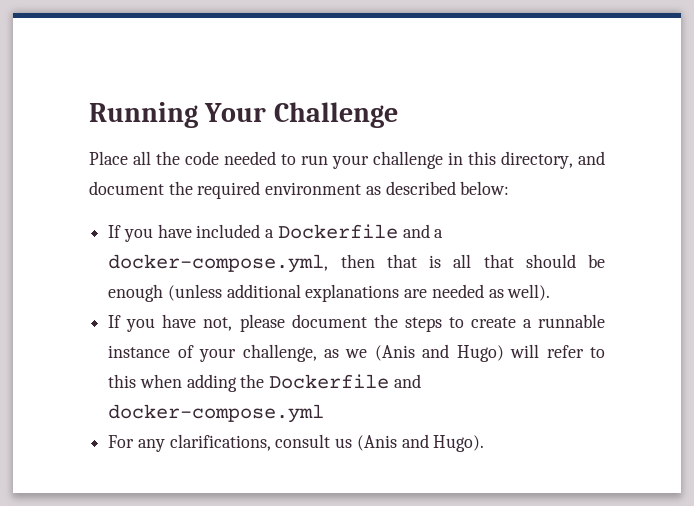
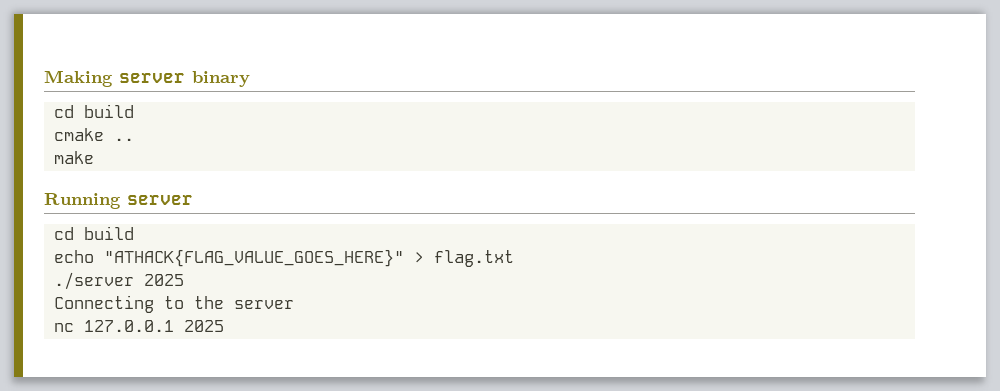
[89,102,398,128] [89,151,605,169] [89,181,510,199] [108,224,444,242] [108,254,605,273] [108,284,551,302] [108,314,605,332] [108,344,605,362] [108,374,421,392] [108,404,325,423] [108,434,485,452] Running Your Challenge // Place all the code needed to run your challenge in this directory, and document the required environment as described below: // If you have included a Dockerfile and a docker-compose.yml, then that is all that should be enough (unless additional explanations are needed as well). // If you have not, please document the steps to create a runnable instance of your challenge, as we (Anis and Hugo) will refer to this when adding the Dockerfile and docker-compose.yml // For any clarifications, consult us (Anis and Hugo). -> [44,70,250,87] [53,104,134,118] [53,128,134,141] [53,151,94,164] [44,193,193,209] [53,226,134,240] [53,249,514,267] [53,272,184,290] [53,295,294,313] [53,320,224,332] Making server binary // cd build // cmake .. // make // Running server // cd build // echo "ATHACK{FLAG_VALUE_GOES_HERE}" > flag.txt // ./server 2025 // Connecting to the server // nc 127.0.0.1 2025

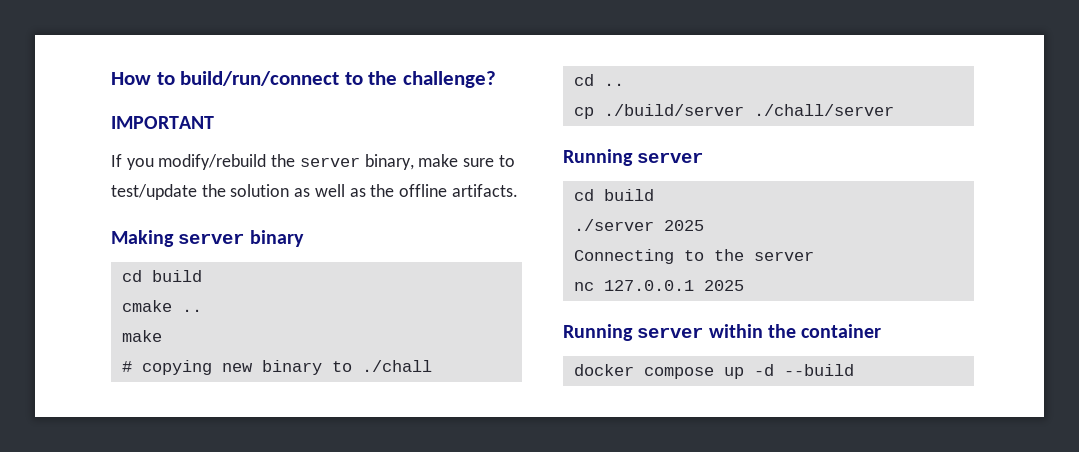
(44, 78) none -> [111,71,496,88] [111,116,214,129] [111,154,515,170] [111,184,518,200] How to build/run/connect to the challenge? // IMPORTANT // If you modify/rebuild the server binary, make sure to test/update the solution as well as the offline artifacts. //
(94, 157) none -> [121,360,432,375] [573,74,624,86] [573,104,894,119] // # copying new binary to ./chall // cd .. // cp ./build/server ./chall/server
[53,249,514,267] // echo "ATHACK{FLAG_VALUE_GOES_HERE}" > flag.txt -> (654, 195) none
(224, 326) none -> [563,324,882,341] [573,364,854,379] // Running server within the container // docker compose up -d --build

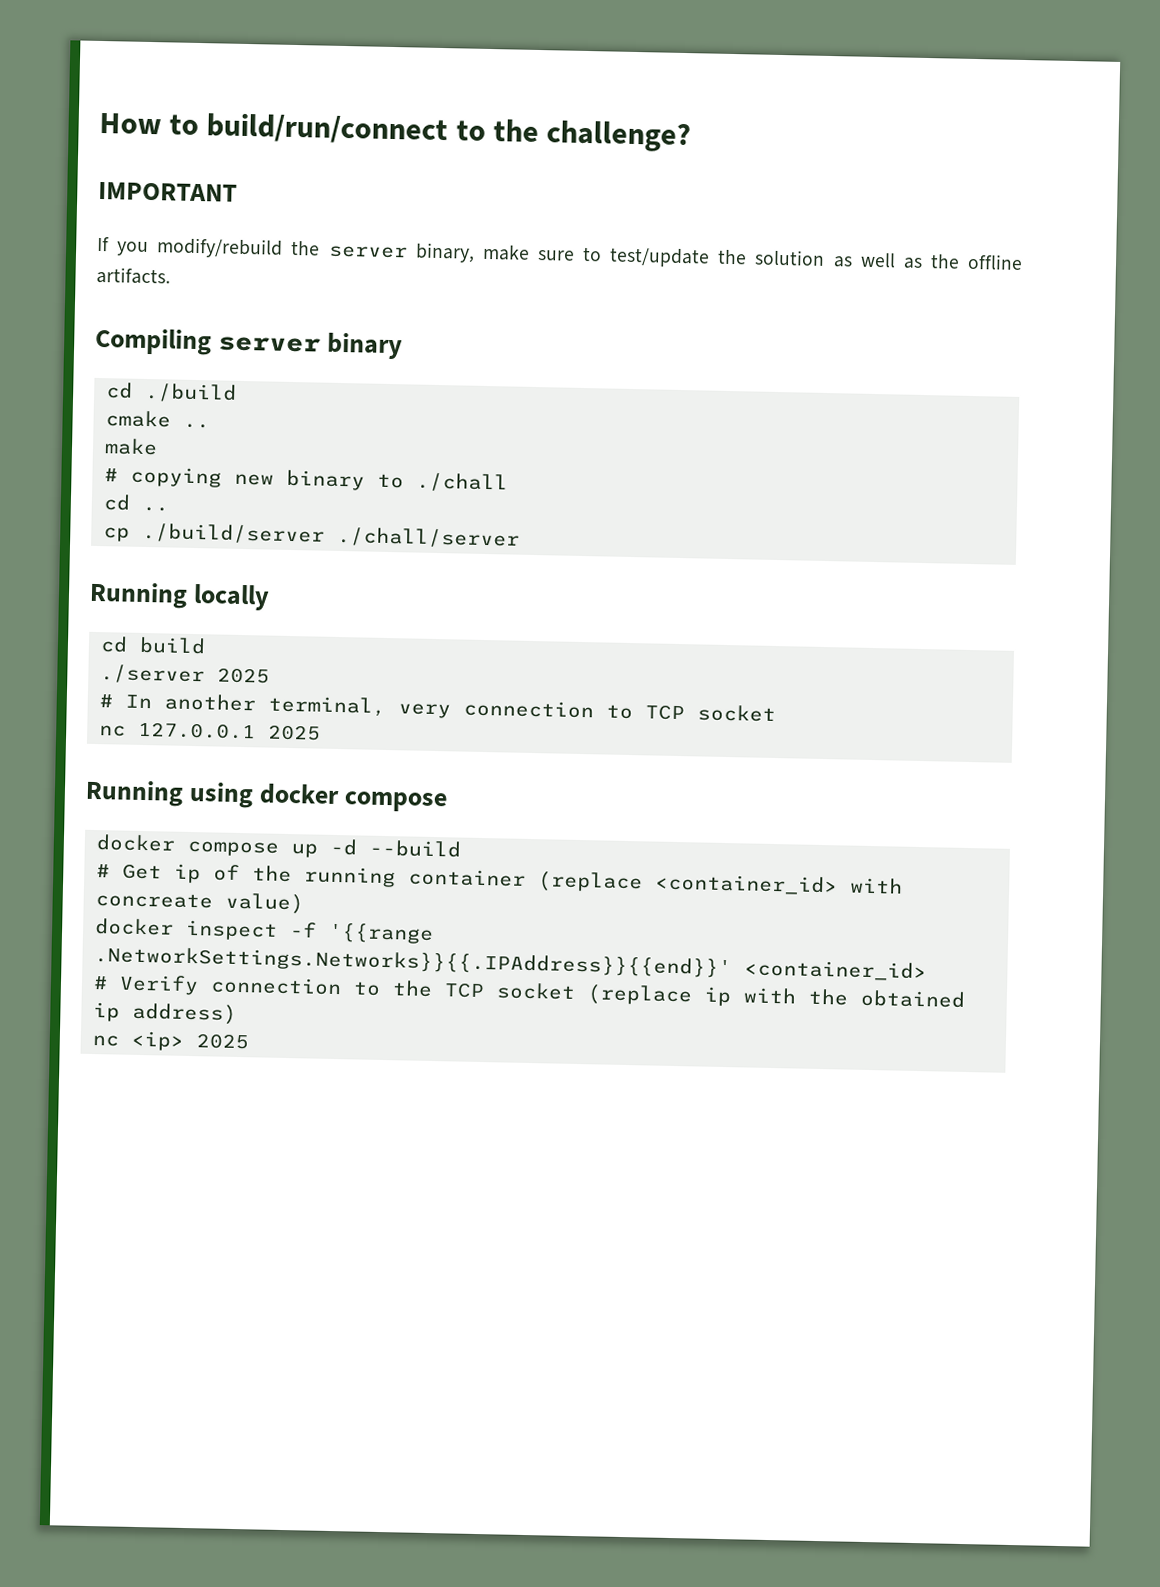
[111,230,174,247] Making -> [94,327,212,356] Compiling
[151,270,202,282] build -> [143,382,237,403] ./build
[637,152,704,163] server -> [193,584,271,611] locally
[573,249,814,264] Connecting to the server -> [98,693,776,723] # In another terminal, very connection to TCP socket
[637,324,882,338] server within the container -> [189,781,448,813] using docker compose
(854, 370) none -> [95,863,903,896] [94,892,304,915] [94,918,434,945] [93,946,927,982] [92,974,965,1008] [92,1002,237,1025] [91,1030,249,1051] // # Get ip of the running container (replace <container_id> with concreate value) // docker inspect -f '{{range .NetworkSettings.Networks}}{{.IPAddress}}{{end}}' <container_id> // # Verify connection to the TCP socket (replace ip with the obtained ip address) // nc <ip> 2025

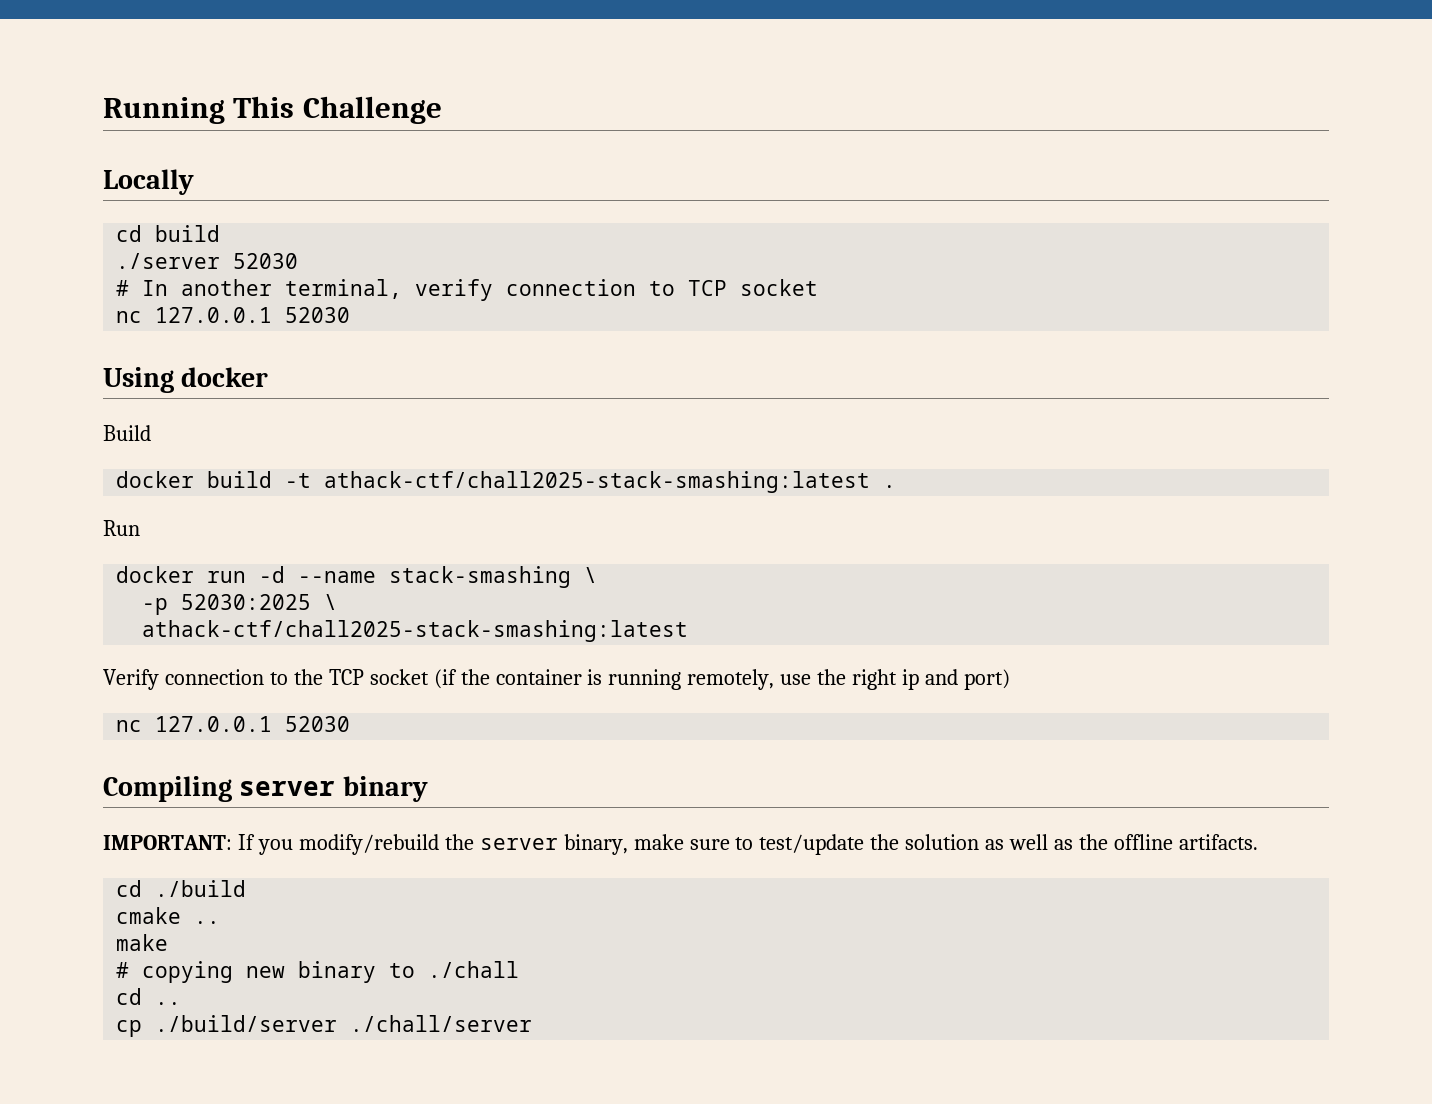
[99,112,692,153] [98,181,237,202] How to build/run/connect to the challenge? // IMPORTANT // -> [103,96,442,124] [103,169,194,195] [116,225,221,242] [116,253,299,269] [116,279,819,301] [116,307,351,323] [103,367,269,393] [103,425,151,441] [116,471,897,493] [103,520,140,536] [116,566,598,588] [142,594,338,615] [142,620,689,642] [103,669,1010,690] [116,716,351,732] [103,776,428,802] [103,835,232,850] Running This Challenge // Locally // cd build // ./server 52030 // # In another terminal, verify connection to TCP socket // nc 127.0.0.1 52030 // Using docker // Build // docker build -t athack-ctf/chall2025-stack-smashing:latest . // Run // docker run -d --name stack-smashing \ // -p 52030:2025 \ // athack-ctf/chall2025-stack-smashing:latest // Verify connection to the TCP socket (if the container is running remotely, use the right ip and port) // nc 127.0.0.1 52030 // Compiling server binary // IMPORTANT:
[94,327,404,360] // Compiling server binary -> (1258, 842) none
[89,581,271,611] [99,636,206,655] [99,664,270,685] [98,693,776,723] [98,721,321,741] [85,779,448,813] [95,834,461,858] [95,863,903,896] [94,892,304,915] [94,918,434,945] [93,946,927,982] [92,974,965,1008] [92,1002,237,1025] [91,1030,249,1051] // Running locally // cd build // ./server 2025 // # In another terminal, very connection to TCP socket // nc 127.0.0.1 2025 // Running using docker compose // docker compose up -d --build // # Get ip of the running container (replace <container_id> with concreate value) // docker inspect -f '{{range .NetworkSettings.Networks}}{{.IPAddress}}{{end}}' <container_id> // # Verify connection to the TCP socket (replace ip with the obtained ip address) // nc <ip> 2025 -> (533, 1023) none

